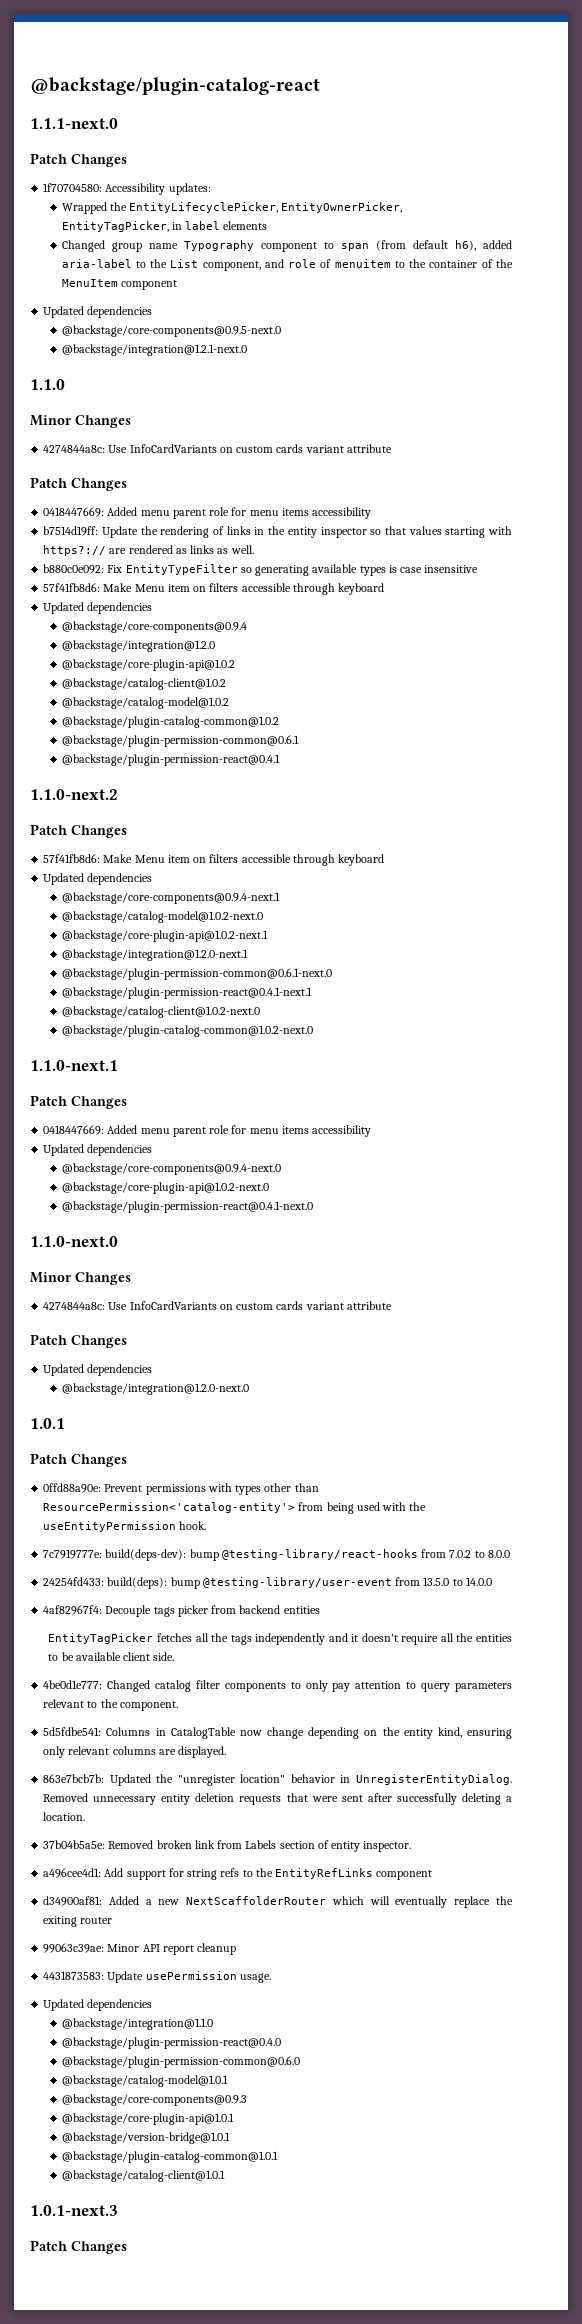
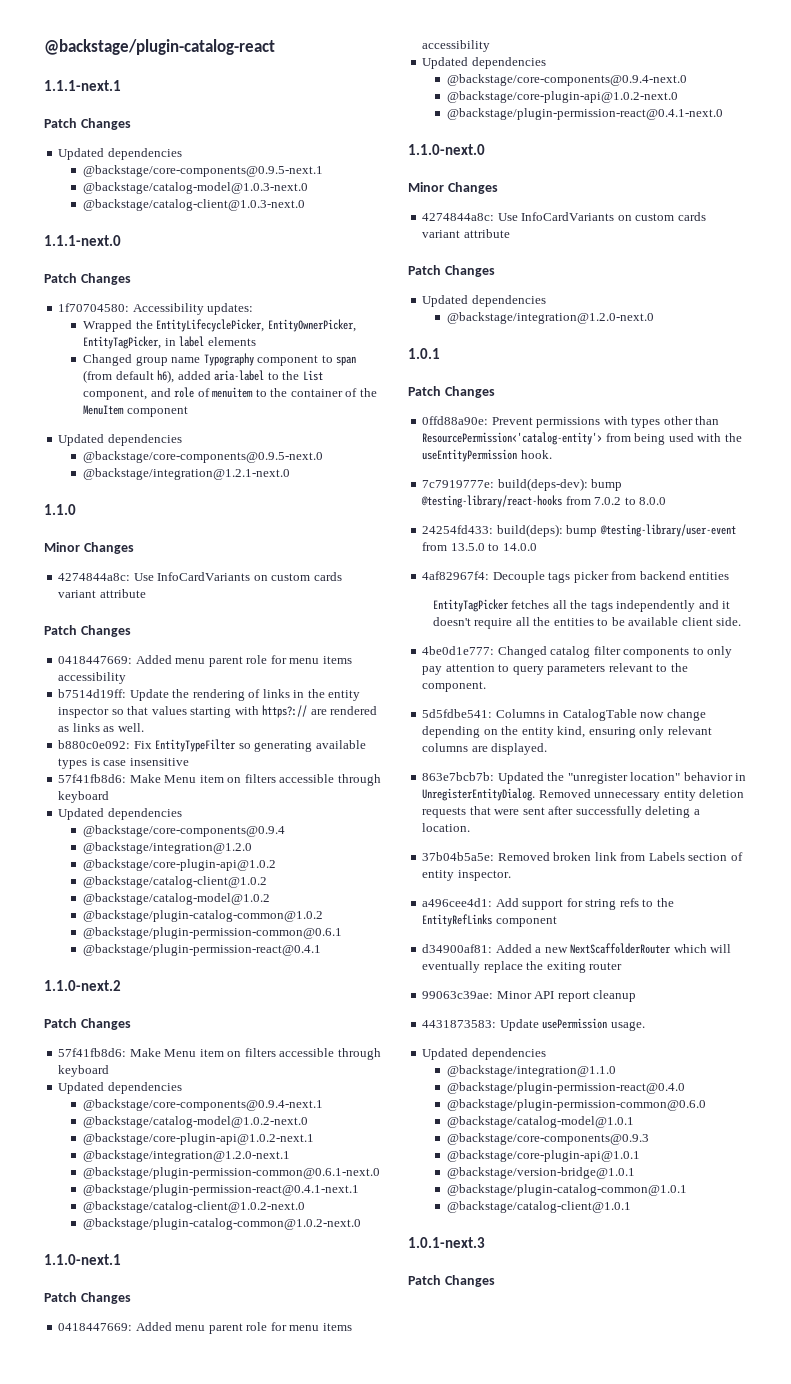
(320, 86) none -> [44,80,121,91] [44,118,131,130] [58,148,182,160] [83,165,324,177] [83,182,309,194] [83,199,306,211] // 1.1.1-next.1 // Patch Changes // Updated dependencies // @backstage/core-components@0.9.5-next.1 // @backstage/catalog-model@1.0.3-next.0 // @backstage/catalog-client@1.0.3-next.0

